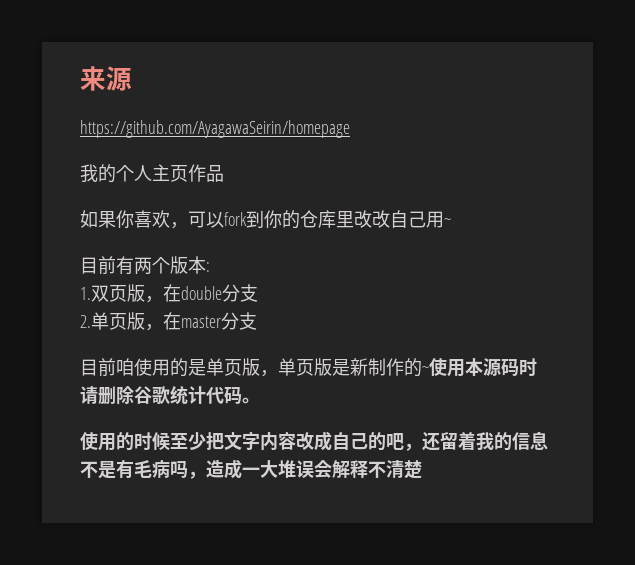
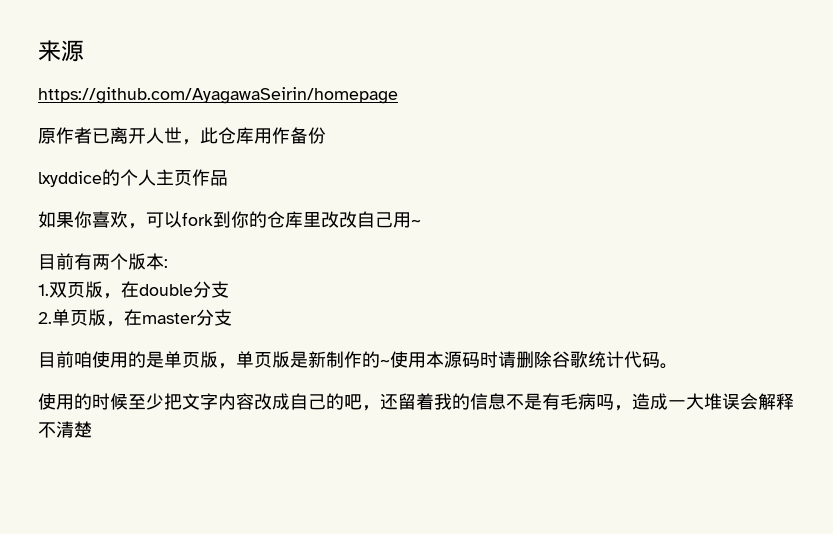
[80,164,98,182] 我 -> [38,127,326,145] [38,171,102,187] 原作者已离开人世，此仓库用作备份 // lxyddice

